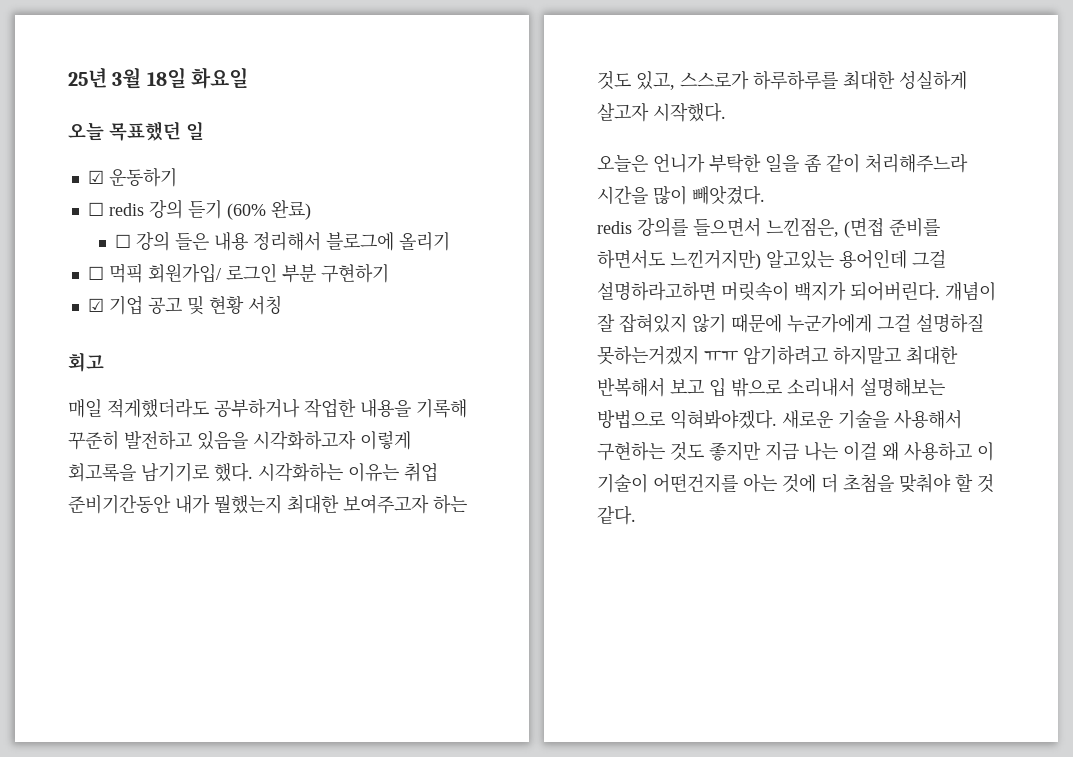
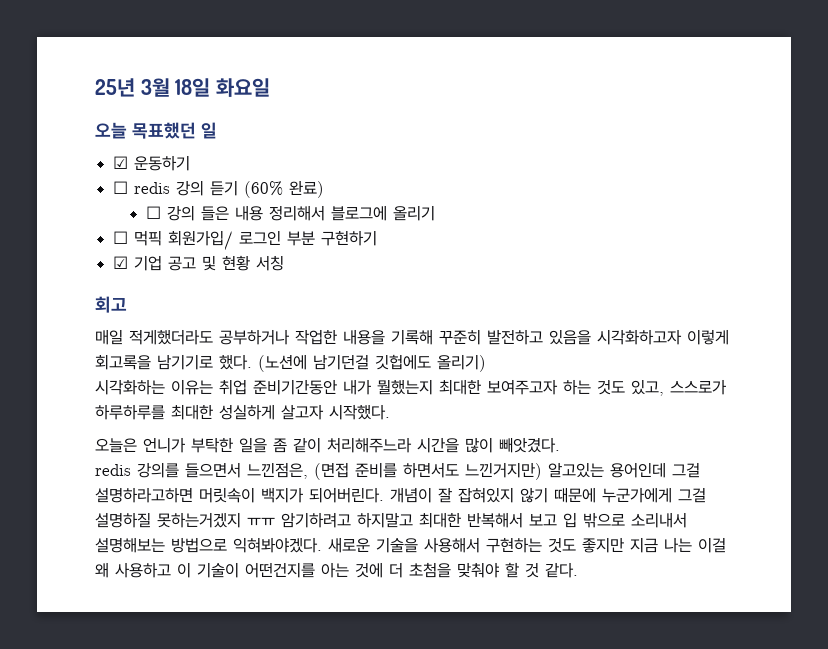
(253, 472) none -> [258,354,486,372] (노션에 남기던걸 깃헙에도 올리기) //

